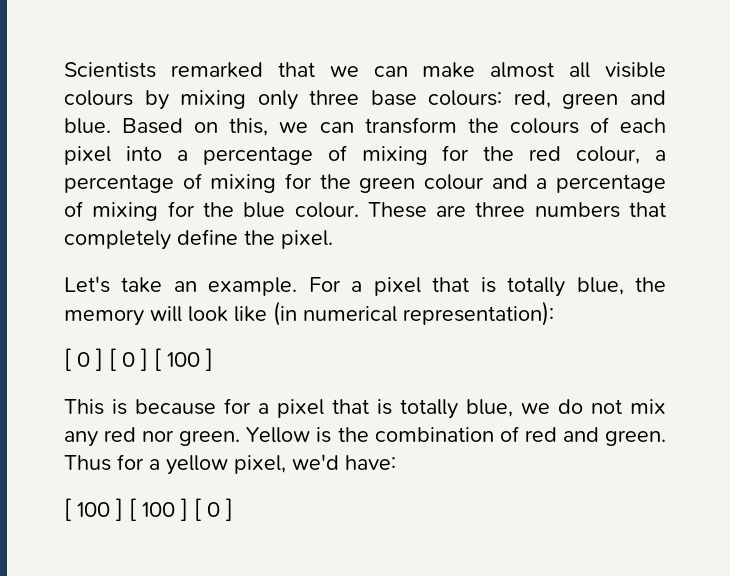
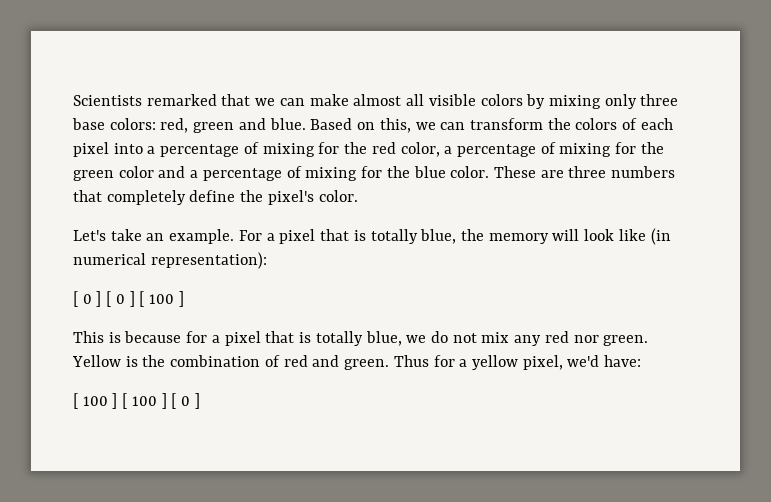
[64,90,133,106] colours -> [480,94,523,106] colors
[428,90,503,106] colours: -> [109,118,156,130] colors:
[509,118,579,134] colours -> [575,118,618,130] colors
[576,146,641,164] colour, -> [400,142,440,157] color,
[424,174,484,190] colour -> [118,166,154,178] color
[294,202,359,218] colour. -> [450,166,490,178] color.
[281,230,333,249] pixel. -> [267,190,358,205] pixel's color.

